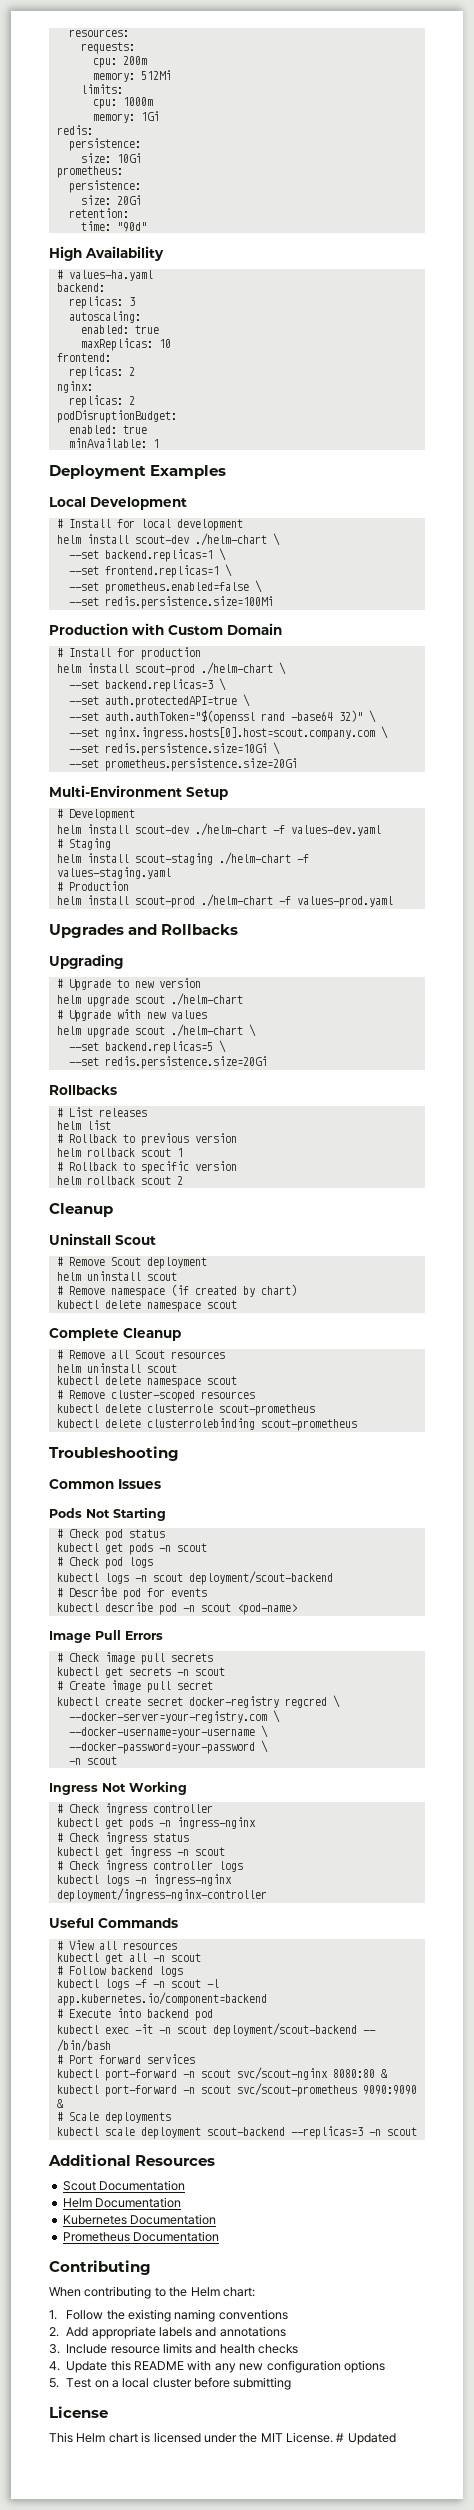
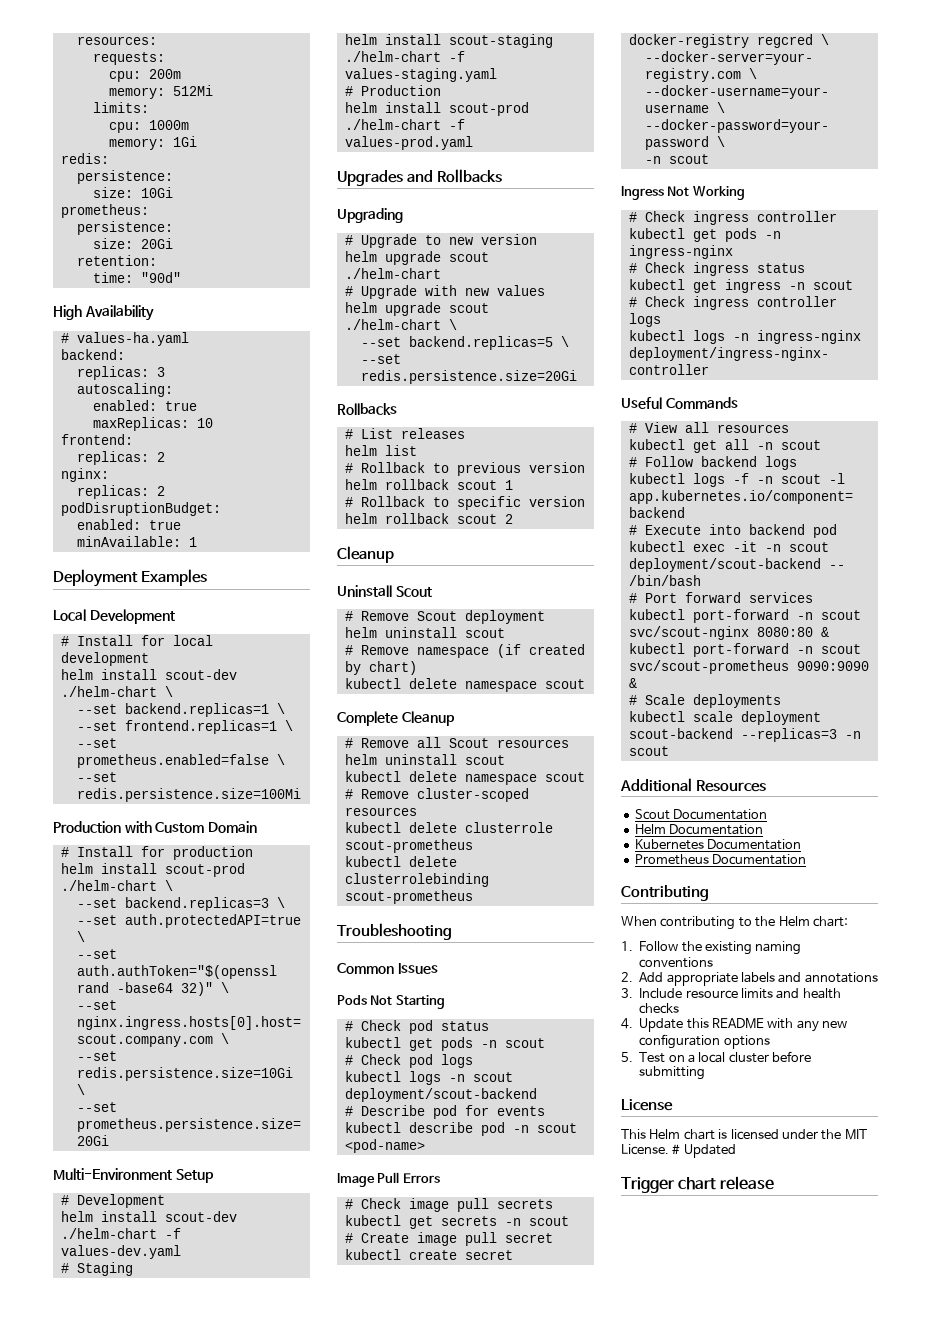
(396, 2439) none -> [621,1176,775,1193] // Trigger chart release

